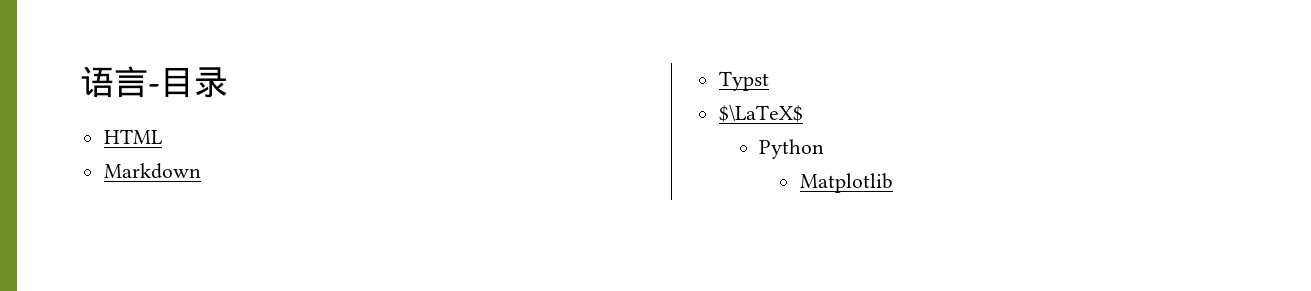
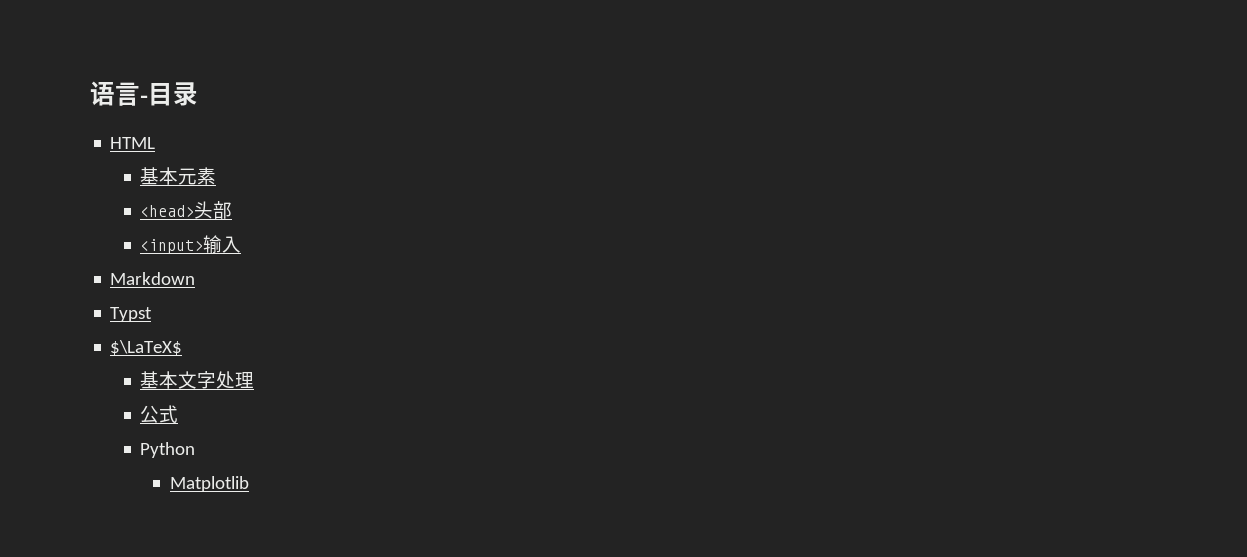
(162, 136) none -> [140,167,217,185] [140,201,233,219] [140,235,242,254] // 基本元素 // <head>头部 // <input>输入
(803, 113) none -> [140,371,255,389] [140,405,179,423] // 基本文字处理 // 公式

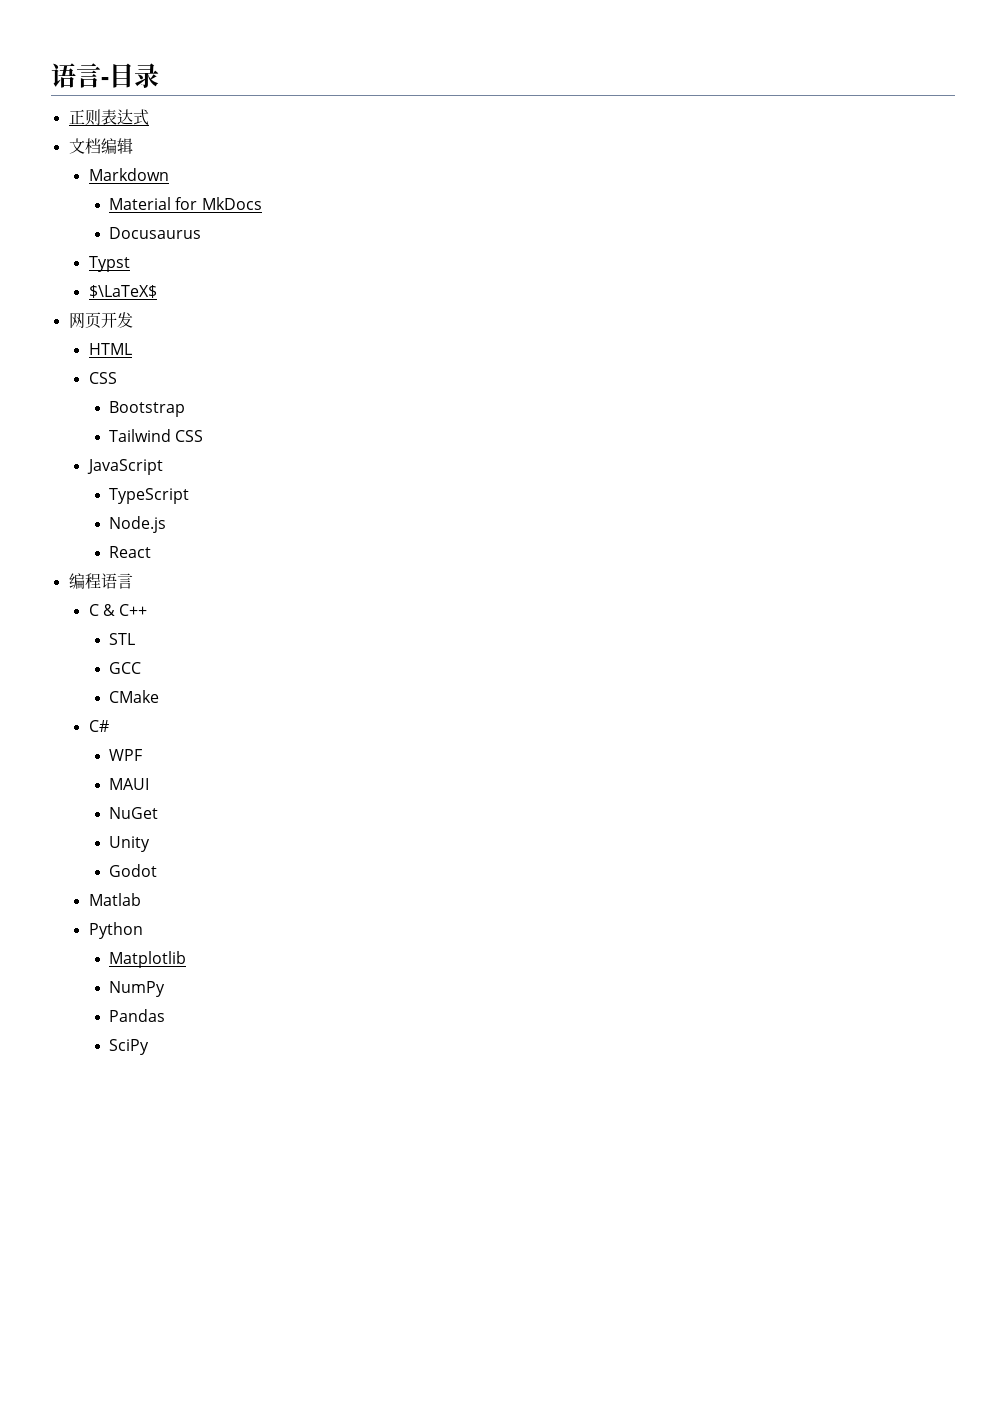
[110,137,156,149] [140,167,217,185] [140,201,233,219] [140,235,242,254] [110,272,196,285] [110,307,153,322] [110,340,183,355] [140,371,255,389] [140,405,179,423] HTML // 基本元素 // <head>头部 // <input>输入 // Markdown // Typst // $\LaTeX$ // 基本文字处理 // 公式 -> [68,109,149,126] [68,138,133,154] [88,168,169,181] [108,197,262,210] [108,227,201,239] [88,256,130,272] [88,285,157,298] [68,312,133,329] [88,343,132,355] [88,372,117,384] [108,401,185,417] [108,429,204,442] [86,459,163,475] [108,488,189,504] [108,516,166,533] [108,546,151,558] [68,573,133,589] [88,604,148,616] [108,633,135,645] [108,662,141,674] [108,690,159,703] [88,720,109,732] [108,749,142,761] [108,778,149,790] [108,807,158,819] [108,836,150,852] [108,864,157,877] [88,893,141,906] 正则表达式 // 文档编辑 // Markdown // Material for MkDocs // Docusaurus // Typst // $\LaTeX$ // 网页开发 // HTML // CSS // Bootstrap // Tailwind CSS // JavaScript // TypeScript // Node.js // React // 编程语言 // C & C++ // STL // GCC // CMake // C# // WPF // MAUI // NuGet // Unity // Godot // Matlab
(250, 484) none -> [108,981,165,997] [108,1009,165,1022] [108,1039,149,1055] // NumPy // Pandas // SciPy

